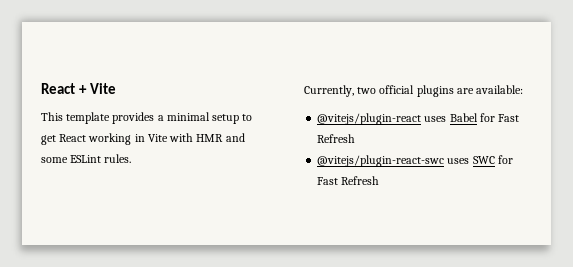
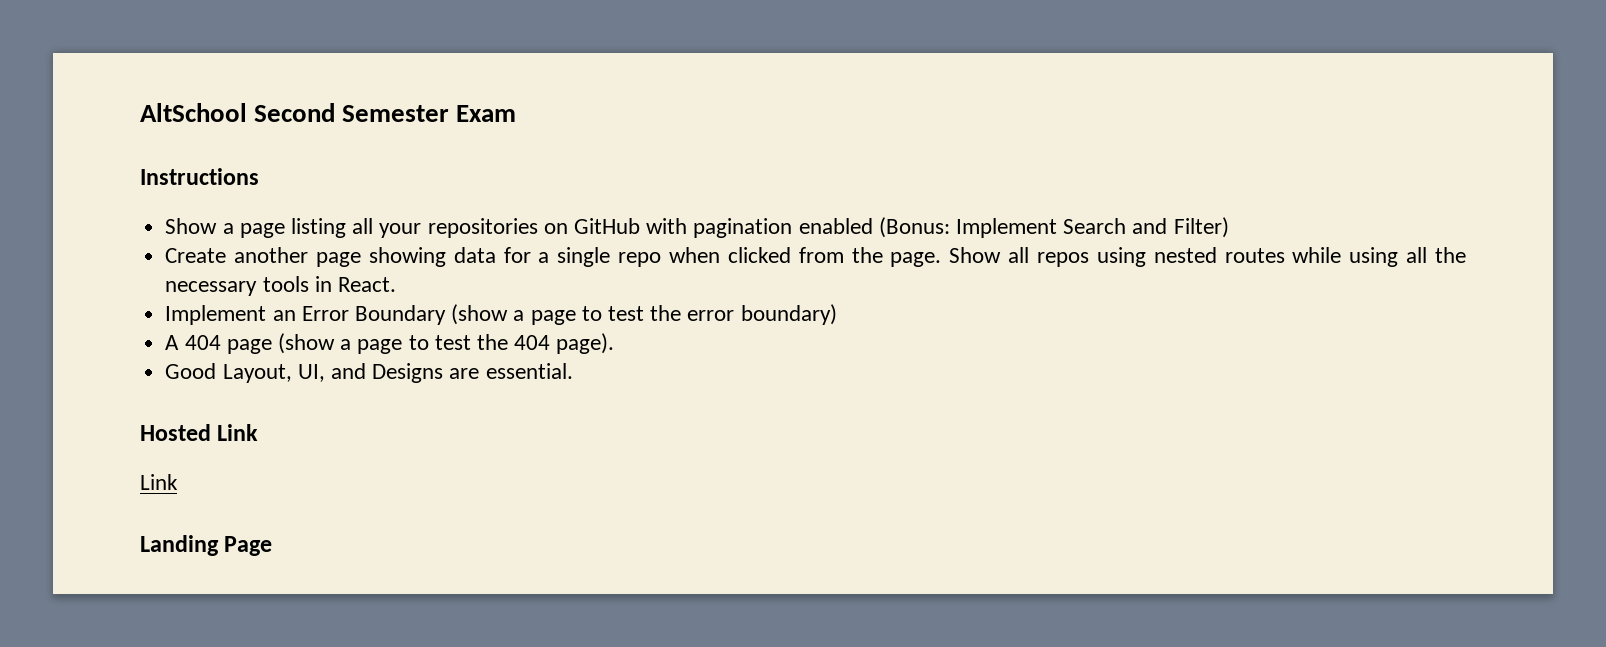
[41,83,116,94] [41,112,253,124] [41,133,245,145] [41,154,132,163] [304,85,524,97] [317,113,520,125] [317,134,356,143] [317,155,513,167] [317,176,380,185] React + Vite // This template provides a minimal setup to get React working in Vite with HMR and some ESLint rules. // Currently, two official plugins are available: // @vitejs/plugin-react uses Babel for Fast Refresh // @vitejs/plugin-react-swc uses SWC for Fast Refresh -> [140,103,517,122] [140,168,259,185] [165,217,1229,238] [165,247,1466,267] [165,276,396,296] [165,304,837,325] [165,333,615,354] [165,363,573,383] [140,424,259,441] [140,474,178,490] [140,535,273,556] AltSchool Second Semester Exam // Instructions // Show a page listing all your repositories on GitHub with pagination enabled (Bonus: Implement Search and Filter) // Create another page showing data for a single repo when clicked from the page. Show all repos using nested routes while using all the necessary tools in React. // Implement an Error Boundary (show a page to test the error boundary) // A 404 page (show a page to test the 404 page). // Good Layout, UI, and Designs are essential. // Hosted Link // Link // Landing Page

